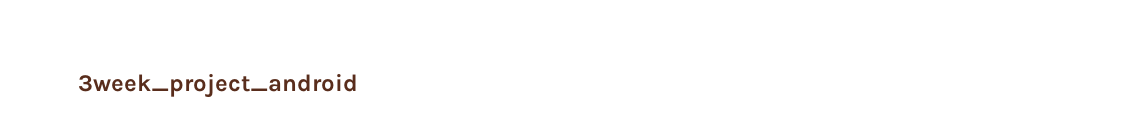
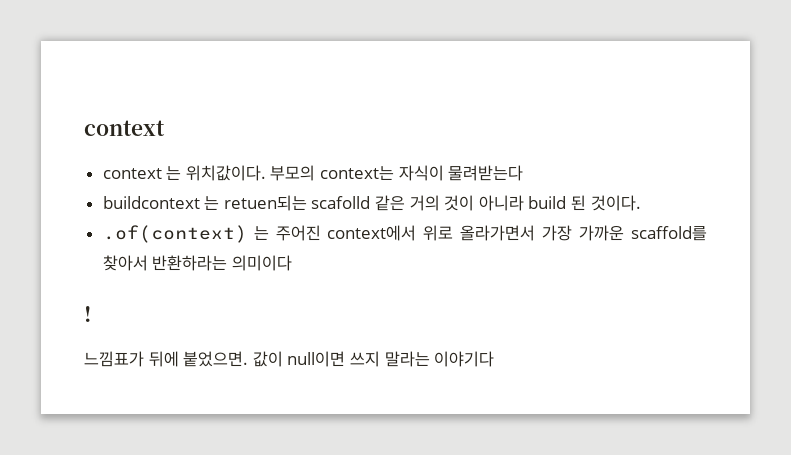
[78,73,358,98] 3week_project_android -> [84,120,165,136] [102,165,524,181] [102,195,641,211] [102,225,707,243] [102,255,292,271] [84,306,91,322] [84,351,495,367] context // context 는 위치값이다. 부모의 context는 자식이 물려받는다 // buildcontext 는 retuen되는 scafolld 같은 거의 것이 아니라 build 된 것이다. // .of(context) 는 주어진 context에서 위로 올라가면서 가장 가까운 scaffold를 찾아서 반환하라는 의미이다 // ! // 느낌표가 뒤에 붙었으면. 값이 null이면 쓰지 말라는 이야기다

